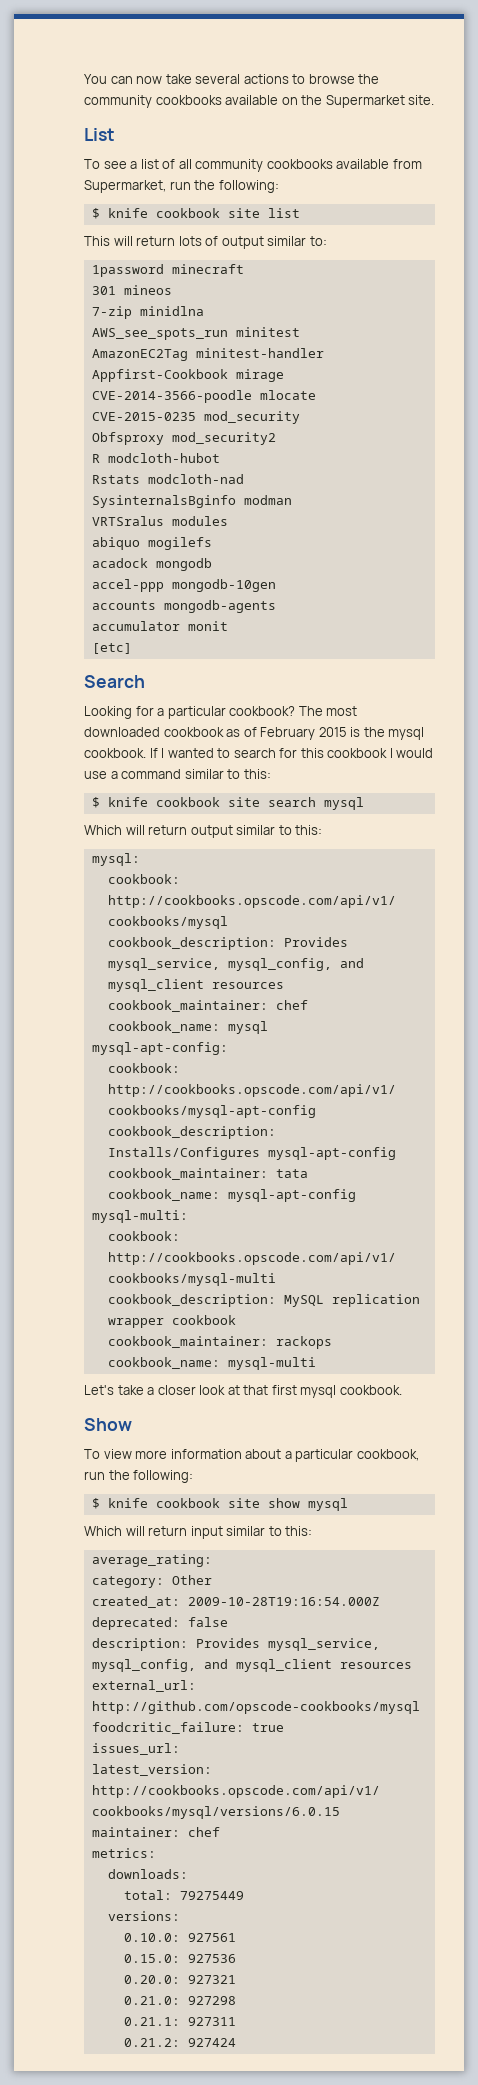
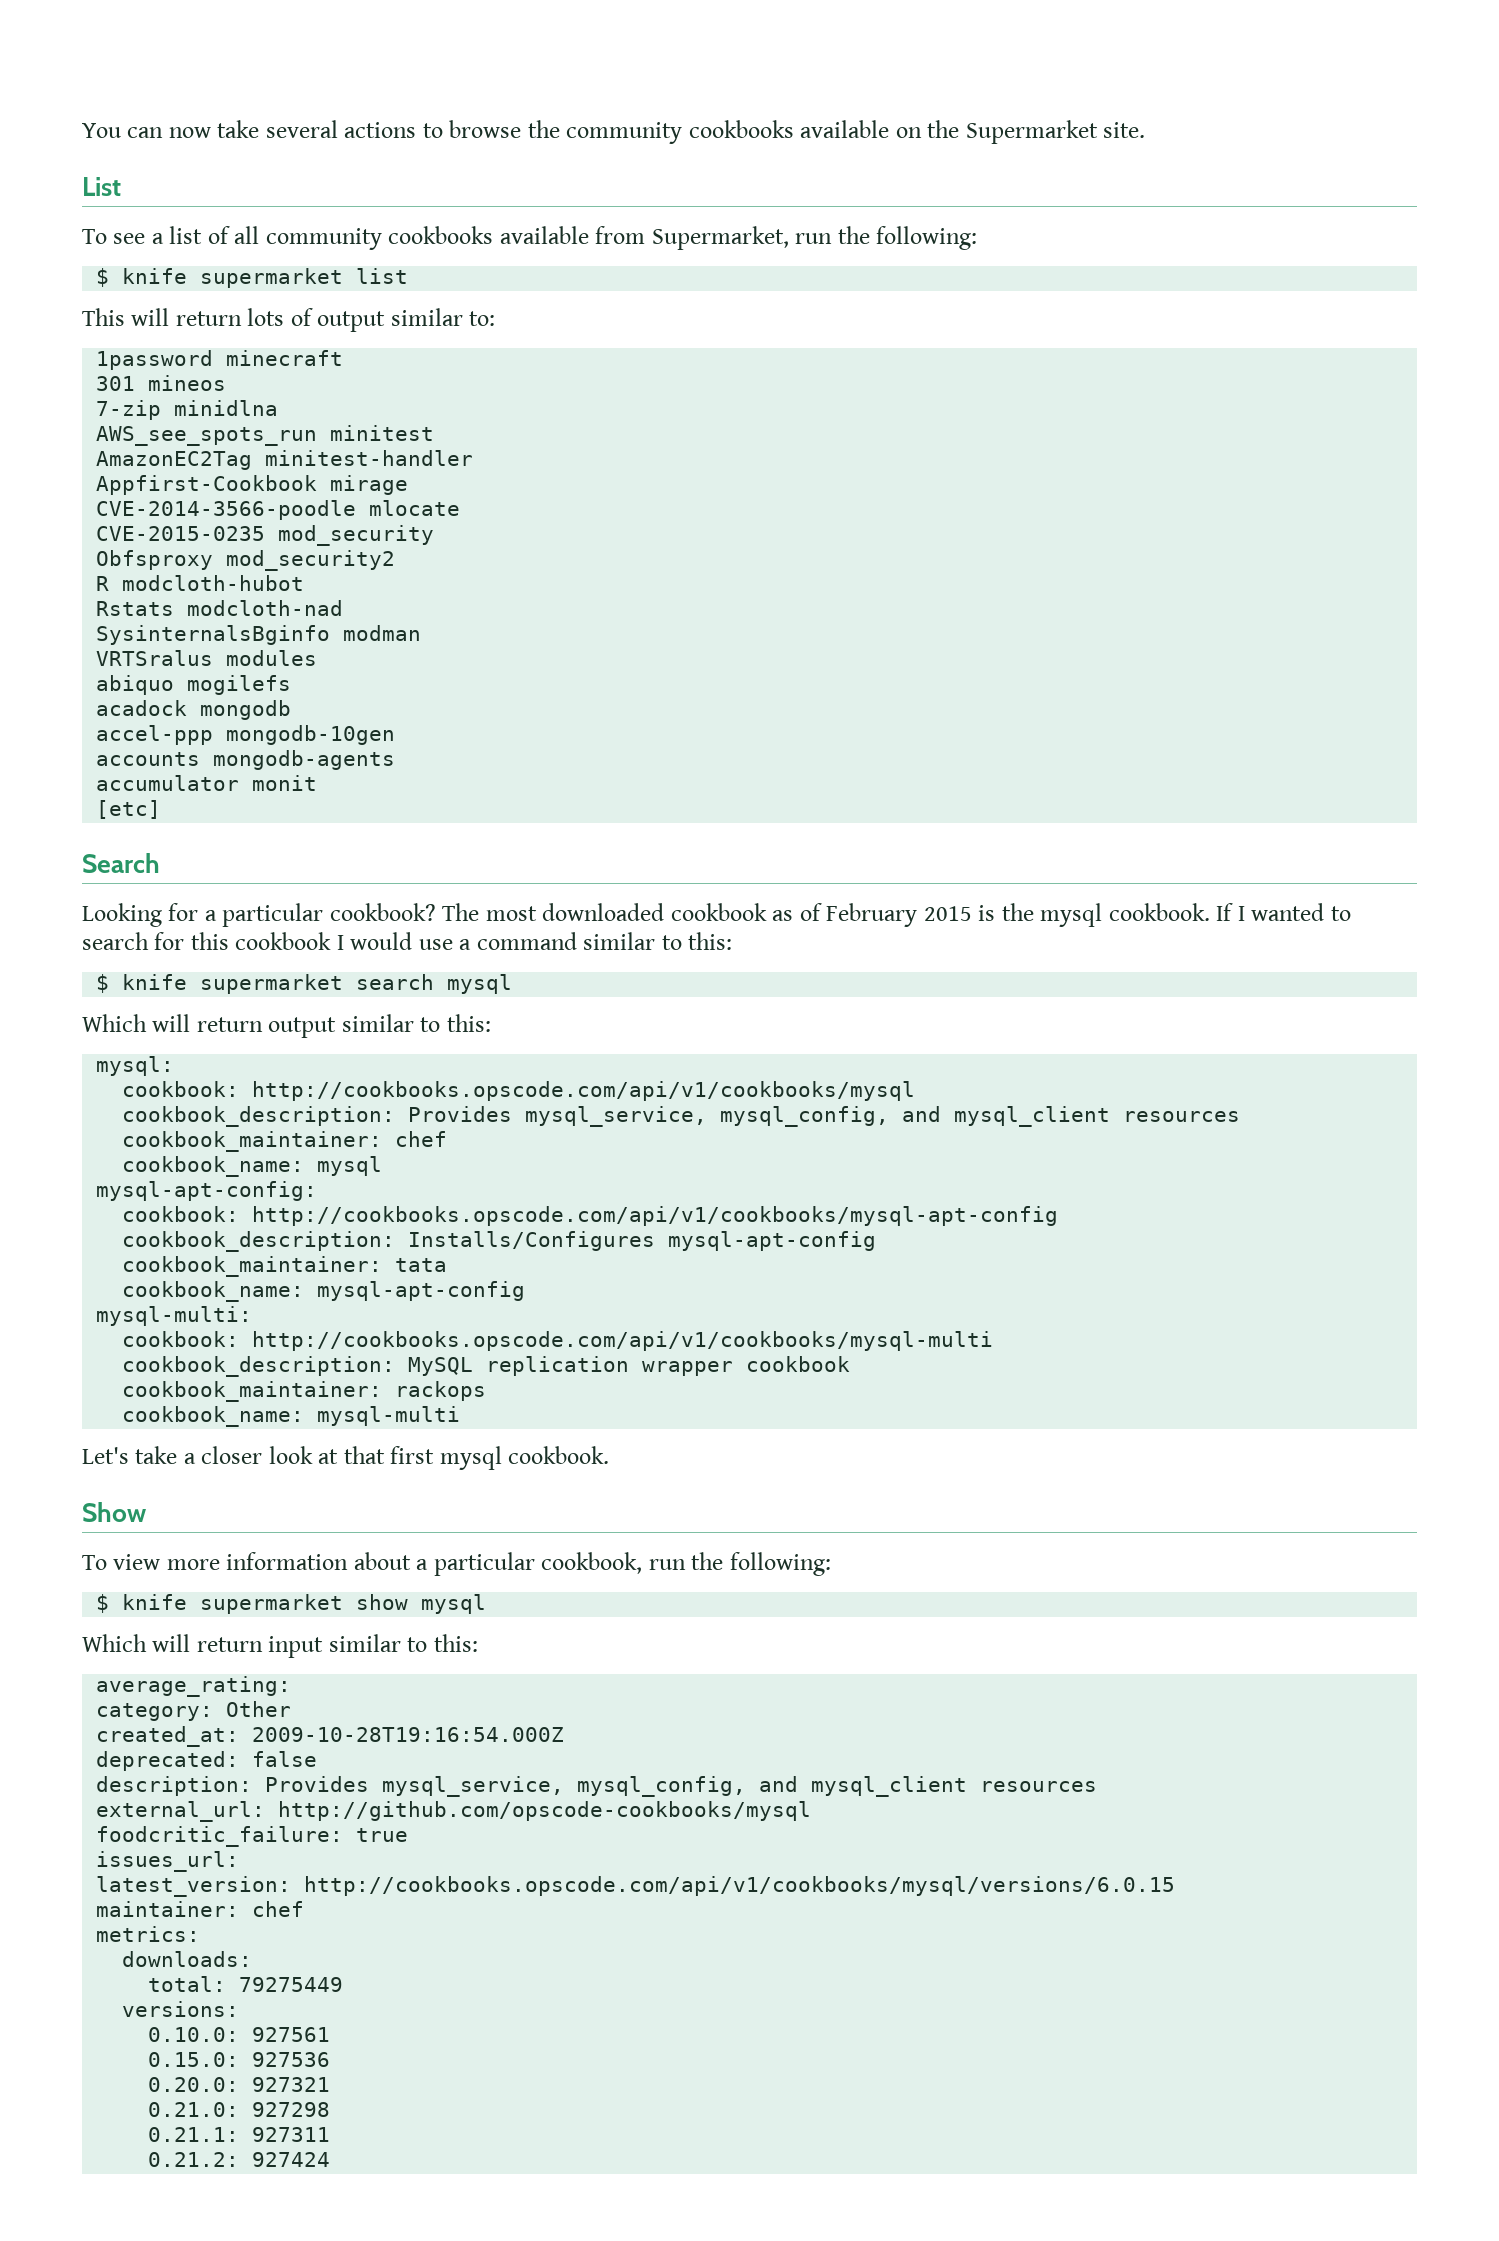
[155,208,260,218] cookbook site -> [200,268,344,288] supermarket
[155,797,260,807] cookbook site -> [200,974,344,994] supermarket
[155,1498,260,1508] cookbook site -> [200,1594,344,1614] supermarket

